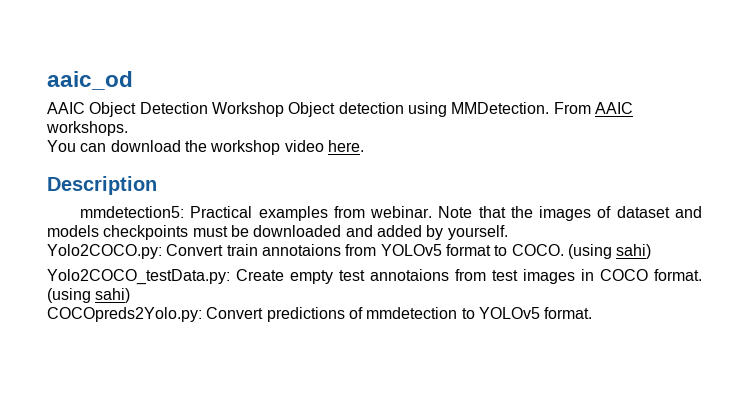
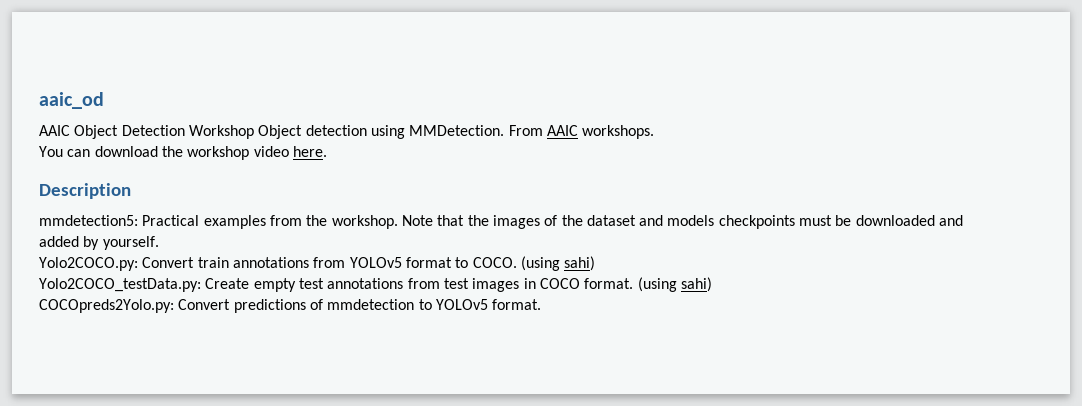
[370,206,433,218] webinar. -> [306,215,398,229] the workshop.
(612, 212) none -> [561,215,583,226] the
[261,244,341,256] annotaions -> [232,257,309,268] annotations
[370,269,449,281] annotaions -> [327,278,404,289] annotations

